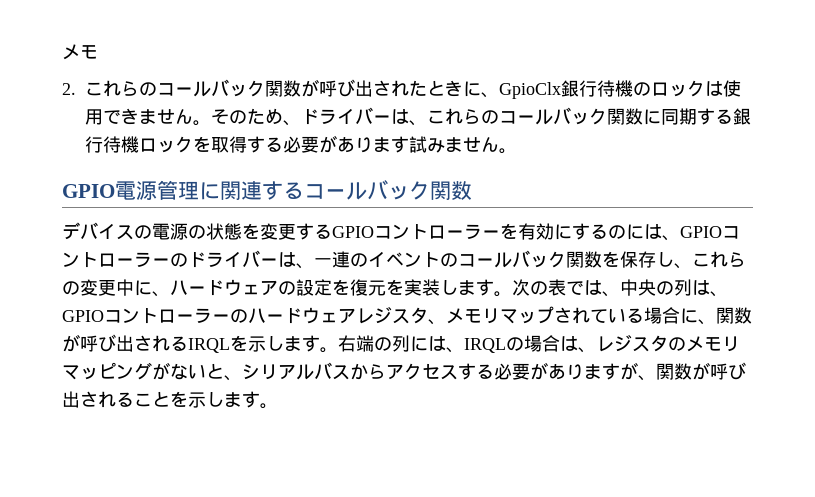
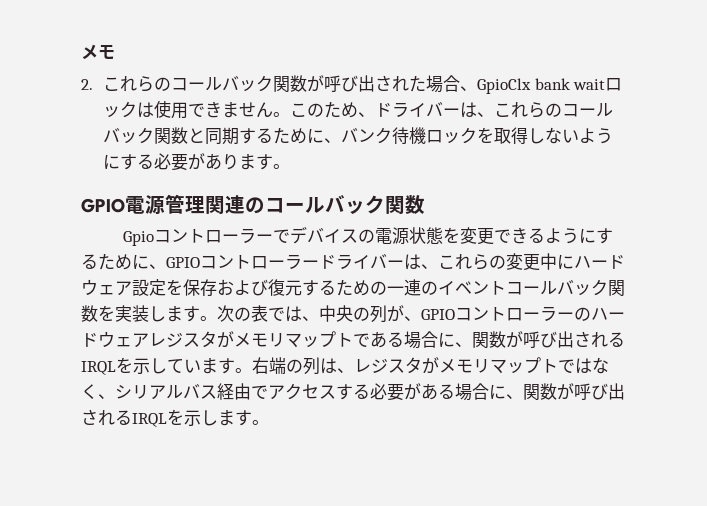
[427,80,651,99] ときに、GpioClx銀行待機の -> [426,75,606,94] 場合、GpioClx bank wait
[211,109,229,124] そ -> [290,103,308,117] こ
[643,109,661,125] に -> [188,128,206,143] と
[733,108,751,125] [85,136,103,153] 銀行 -> [273,127,393,144] ために、バンク
[247,135,499,153] する必要があります試みません -> [528,127,614,144] [103,153,274,171] しないようにする必要があります
[199,181,304,200] に関連する -> [205,195,265,214] 関連の
(472, 190) none -> [122,228,290,246] Gpioコントローラーで
[188,225,206,239] の -> (409, 236) none
[296,223,740,241] [62,250,692,269] するGPIOコントローラーを有効にするのには、GPIOコントローラーのドライバーは、一連のイベントのコールバック関数を保存し、 -> [493,227,613,244] [81,253,438,270] できるようにするために、GPIOコントローラードライバーは、
[152,279,386,297] 、ハードウェアの設定を復元 -> [574,255,625,269] [81,279,625,296] [81,305,98,322] ハードウェア設定を保存および復元するための一連のイベントコールバック関数
[692,280,710,295] は -> [387,305,404,322] が
[428,306,626,325] 、メモリマップされてい -> [217,331,625,349] [81,357,609,375] [81,383,438,401] がメモリマップトである場合に、関数が呼び出されるIRQLを示しています。右端の列は、レジスタがメモリマップトではなく、シリアルバス経由でアクセスする必要があ
[338,335,740,353] [62,362,746,381] [62,391,278,409] 右端の列には、IRQLの場合は、レジスタのメモリマッピングがないと、シリアルバスからアクセスする必要がありますが、関数が呼び出されることを示します。 -> (269, 422) none

